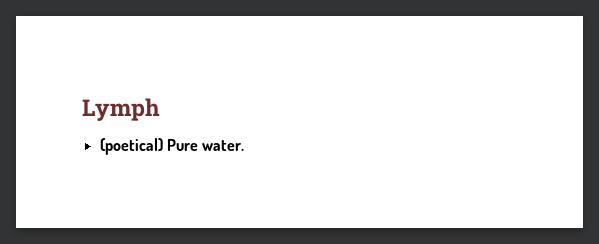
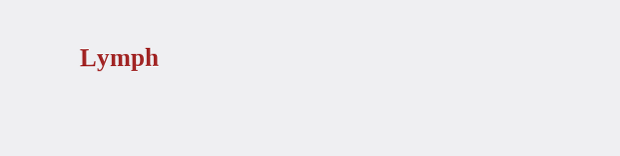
[99,138,245,155] // (poetical) Pure water. -> (159, 59) none

